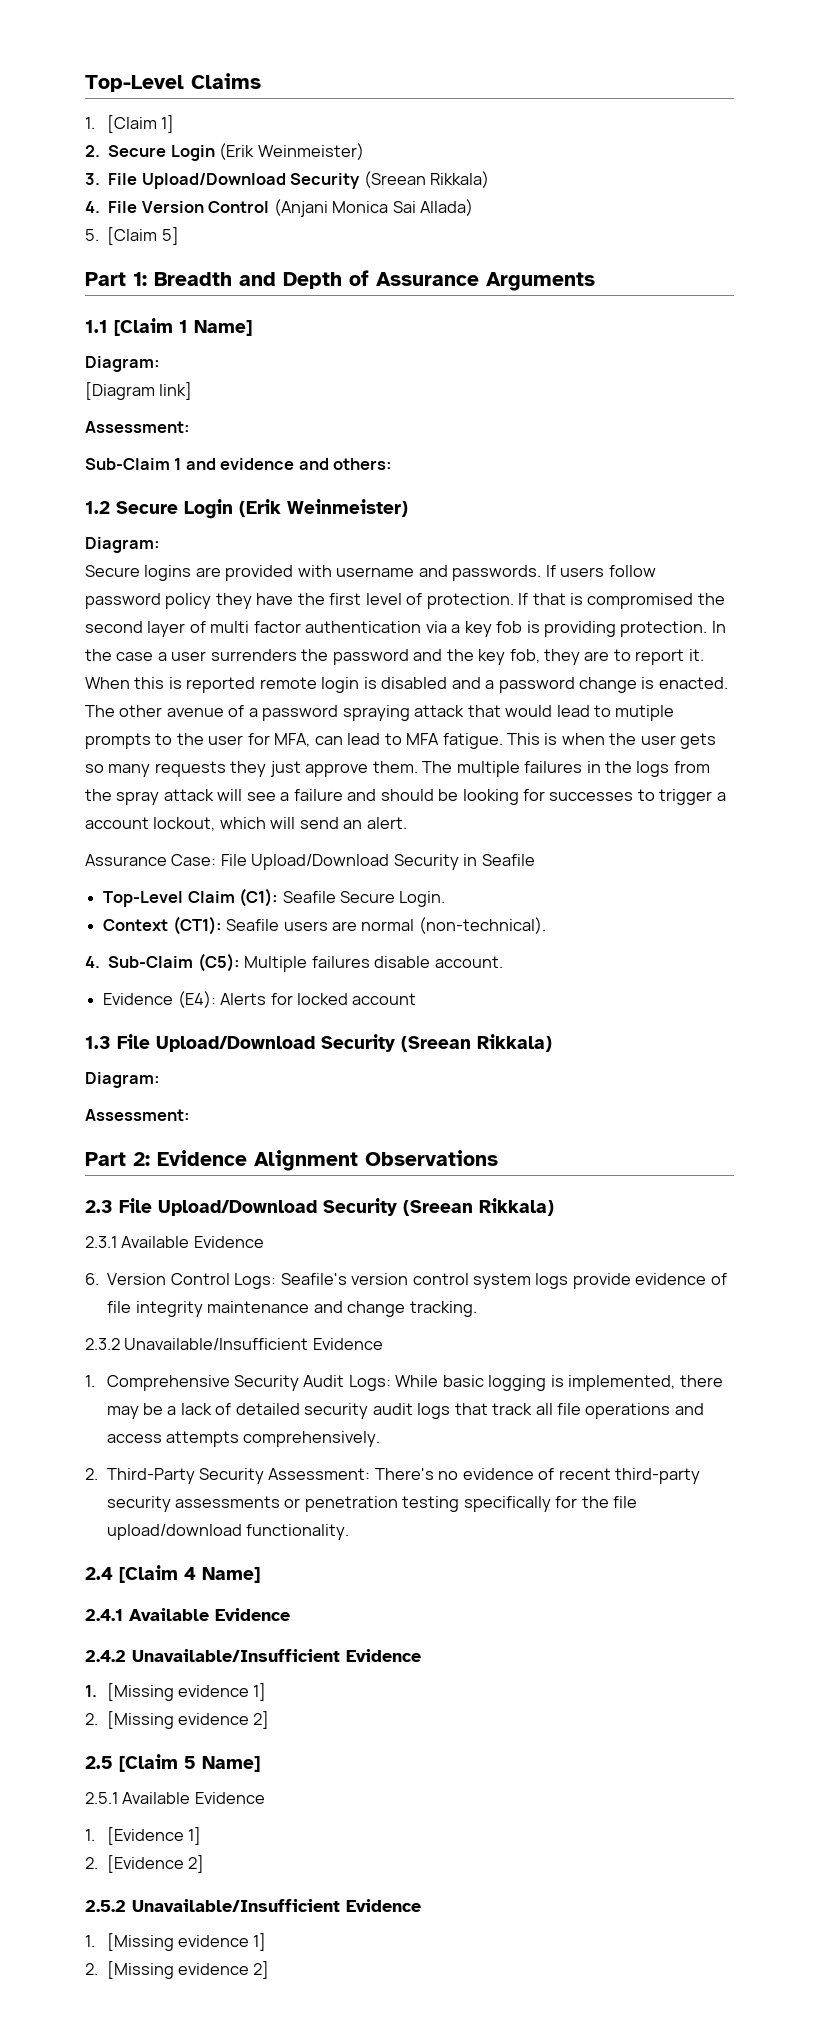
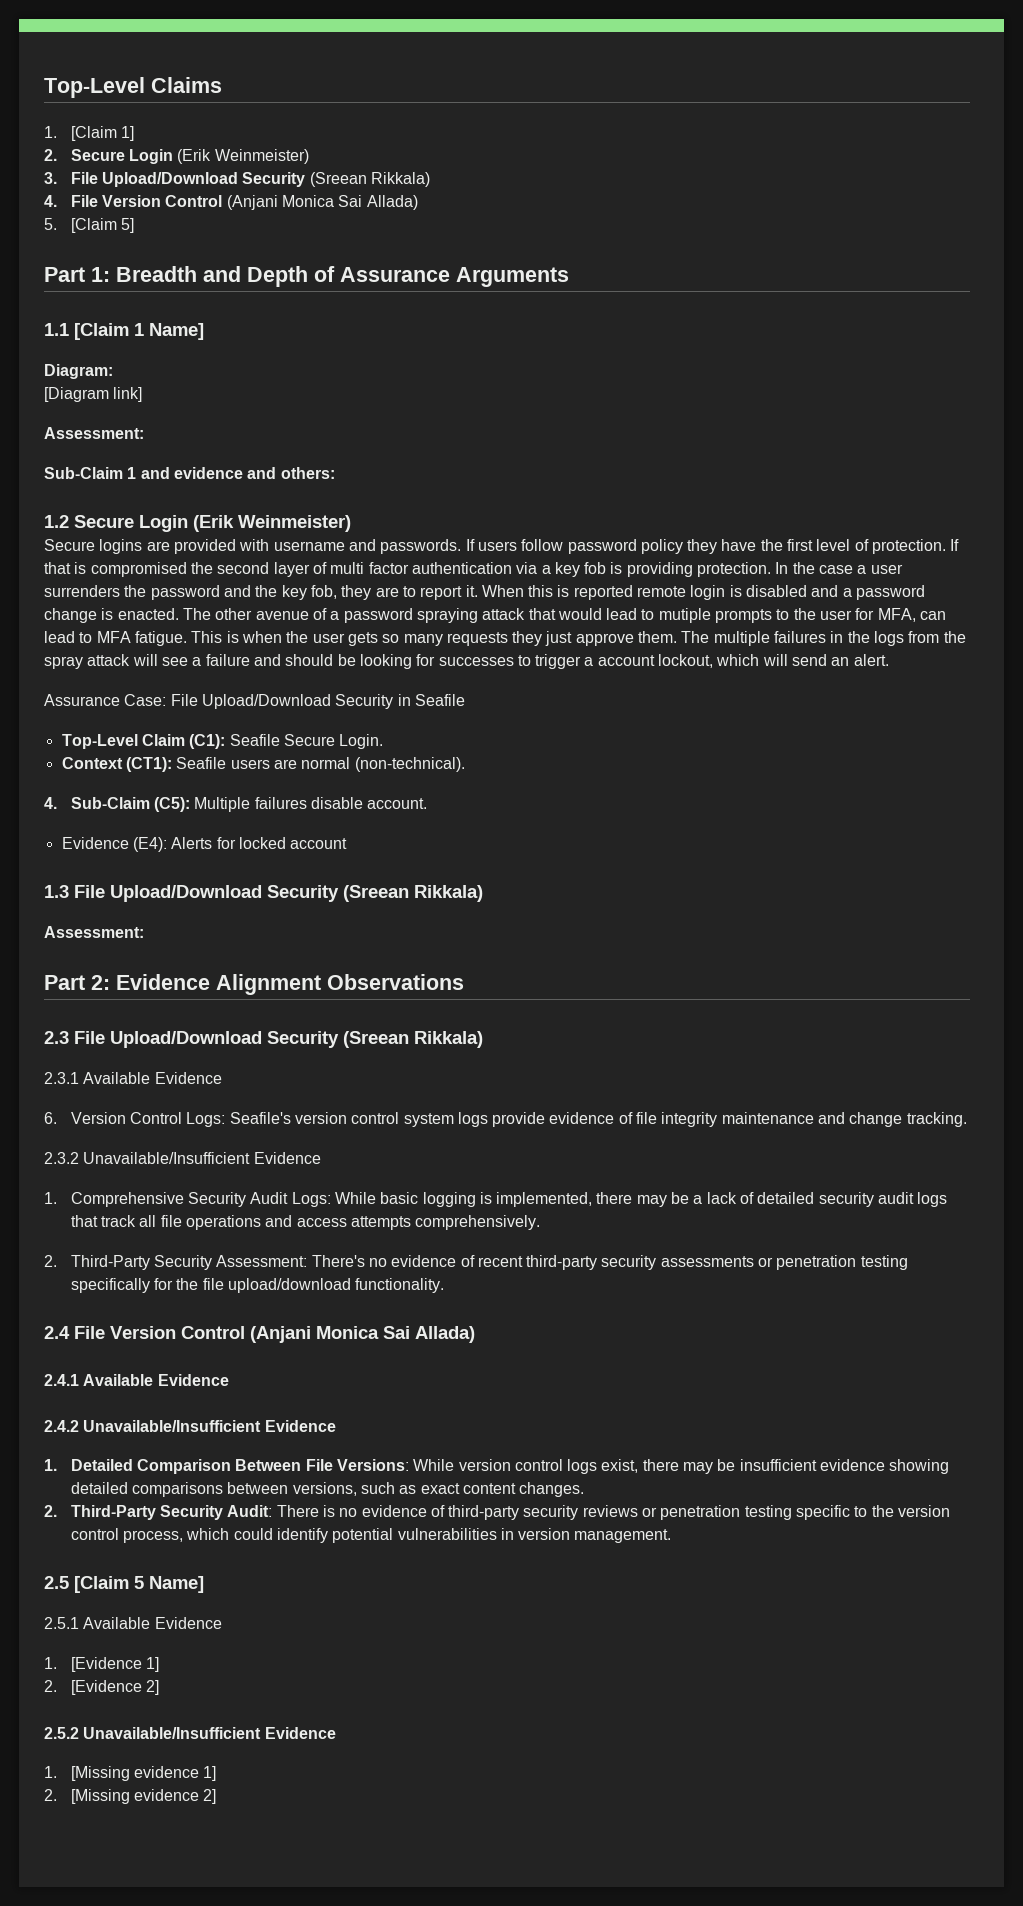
[85,537,160,553] // Diagram: -> (351, 523) none
[85,1072,160,1088] // Diagram: -> (483, 893) none
[119,1565,260,1583] [Claim 4 Name] -> [74,1326,475,1343] File Version Control (Anjani Monica Sai Allada)
[106,1683,267,1701] [85,1711,270,1729] [Missing evidence 1] // 2. [Missing evidence 2] -> [70,1459,950,1474] [70,1482,585,1497] [44,1505,951,1520] [70,1528,672,1543] Detailed Comparison Between File Versions: While version control logs exist, there may be insufficient evidence showing detailed comparisons between versions, such as exact content changes. // 2. Third-Party Security Audit: There is no evidence of third-party security reviews or penetration testing specific to the version control process, which could identify potential vulnerabilities in version management.

